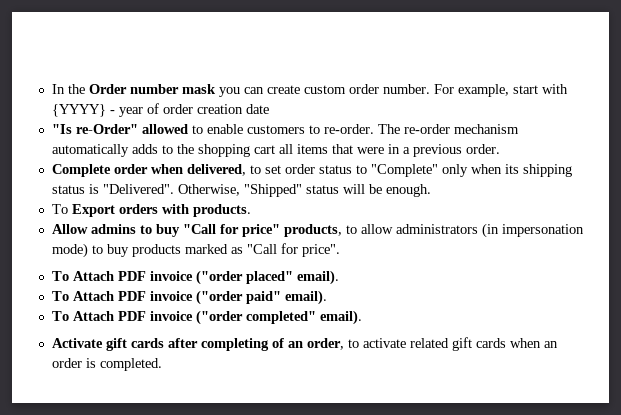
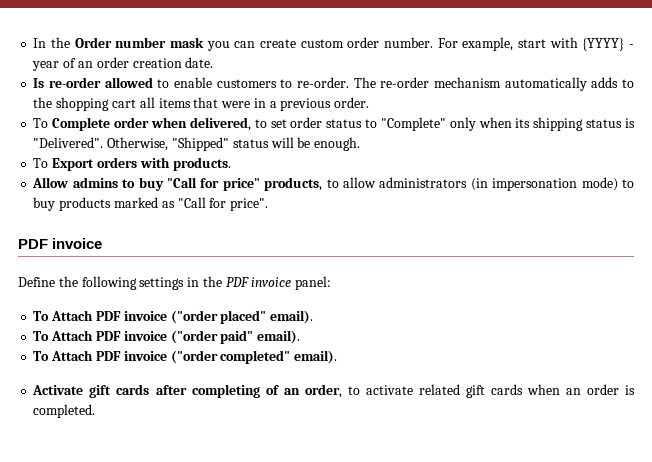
(159, 108) none -> [77,61,93,68] an
[245,104,269,114] [51,124,138,134] date // "Is re-Order" -> [185,57,214,68] [33,77,102,88] date. // Is re-order
(500, 149) none -> [33,118,49,128] To
(340, 250) none -> [18,238,103,249] [18,276,332,290] // PDF invoice // Define the following settings in the PDF invoice panel:

